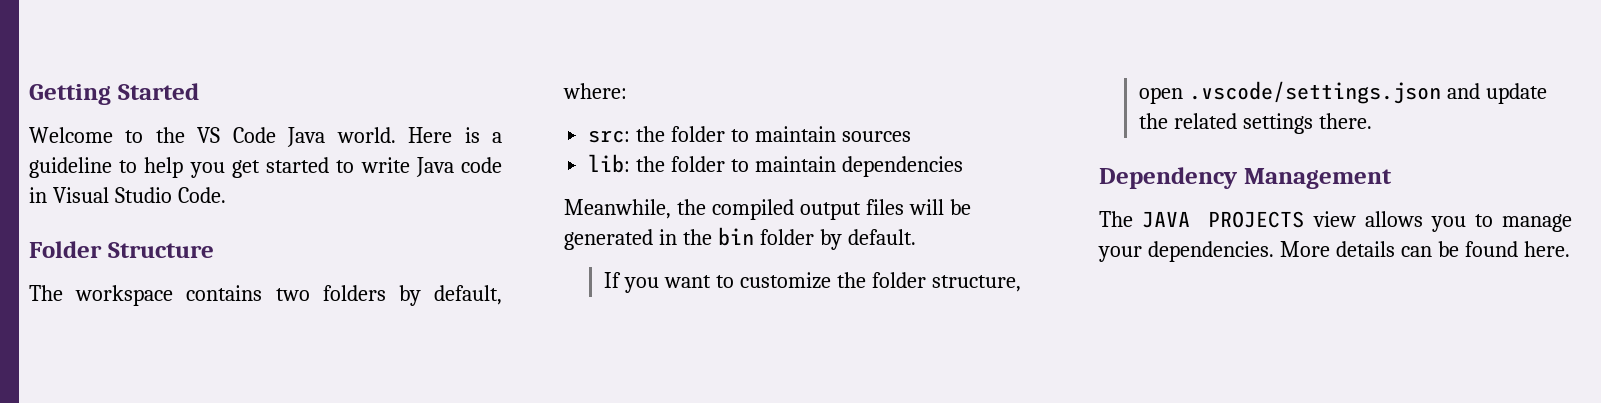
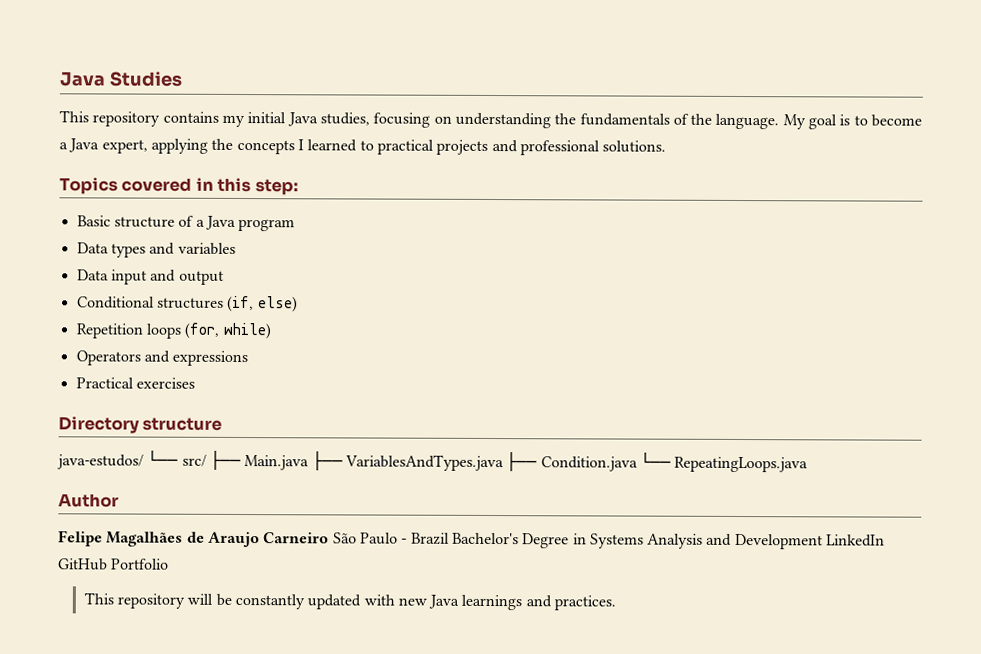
[29,83,199,105] [29,127,503,147] [29,157,503,178] [29,187,226,203] [29,241,214,258] [29,285,503,306] [563,83,627,99] [588,126,911,143] [588,154,963,177] [564,199,971,220] [564,227,916,250] [604,272,1022,293] [1139,81,1548,104] [1139,113,1373,134] [1099,167,1392,189] [1099,211,1572,232] [1098,241,1570,262] Getting Started // Welcome to the VS Code Java world. Here is a guideline to help you get started to write Java code in Visual Studio Code. // Folder Structure // The workspace contains two folders by default, where: // src: the folder to maintain sources // lib: the folder to maintain dependencies // Meanwhile, the compiled output files will be generated in the bin folder by default. // If you want to customize the folder structure, open .vscode/settings.json and update the related settings there. // Dependency Management // The JAVA PROJECTS view allows you to manage your dependencies. More details can be found here. -> [59,71,183,87] [59,110,923,130] [59,138,667,156] [59,177,299,196] [76,215,296,232] [76,242,236,258] [76,269,224,285] [76,295,298,313] [75,322,272,340] [75,350,249,367] [75,377,195,389] [58,416,223,434] [57,449,809,473] [58,493,119,508] [58,530,886,550] [58,558,170,571] [83,592,617,611] Java Studies // This repository contains my initial Java studies, focusing on understanding the fundamentals of the language. My goal is to become a Java expert, applying the concepts I learned to practical projects and professional solutions. // Topics covered in this step: // Basic structure of a Java program // Data types and variables // Data input and output // Conditional structures (if, else) // Repetition loops (for, while) // Operators and expressions // Practical exercises // Directory structure // java-estudos/ └── src/ ├── Main.java ├── VariablesAndTypes.java ├── Condition.java └── RepeatingLoops.java // Author // Felipe Magalhães de Araujo Carneiro São Paulo - Brazil Bachelor's Degree in Systems Analysis and Development LinkedIn GitHub Portfolio // This repository will be constantly updated with new Java learnings and practices.

